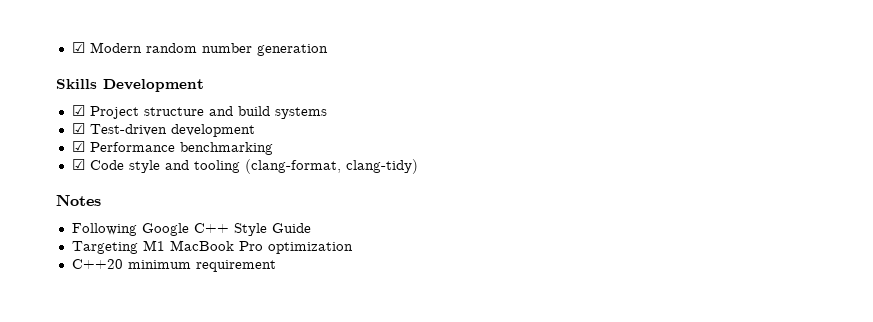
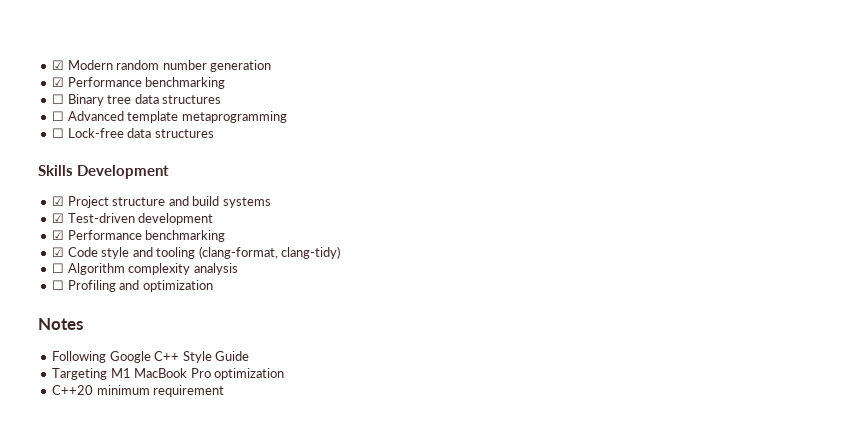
(328, 50) none -> [52,77,226,89] [52,94,222,106] [52,111,287,123] [52,128,214,138] // ☑ Performance benchmarking // ☐ Binary tree data structures // ☐ Advanced template metaprogramming // ☐ Lock-free data structures
(418, 166) none -> [52,263,238,275] [52,280,213,292] // ☐ Algorithm complexity analysis // ☐ Profiling and optimization

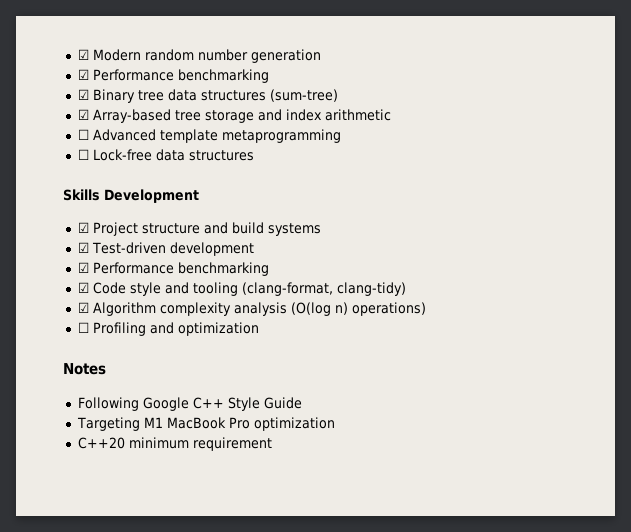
[52,94,65,104] ☐ -> [77,89,89,100] ☑
(222, 99) none -> [269,89,338,102] [77,109,391,123] (sum-tree) // ☑ Array-based tree storage and index arithmetic
[52,263,65,273] ☐ -> [77,302,89,313] ☑
(238, 269) none -> [290,302,426,316] (O(log n) operations)

